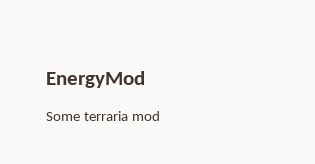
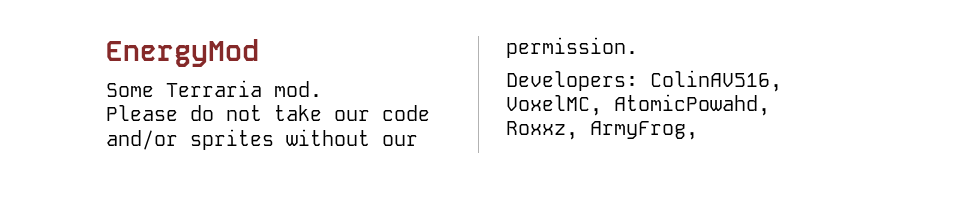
[83,111,160,121] terraria mod -> [166,80,322,97] [106,105,430,121] [106,129,418,150] [506,37,638,58] [506,70,782,92] [506,94,770,116] [506,121,698,140] Terraria mod. // Please do not take our code and/or sprites without our permission. // Developers: ColinAV516, VoxelMC, AtomicPowahd, Roxxz, ArmyFrog,

